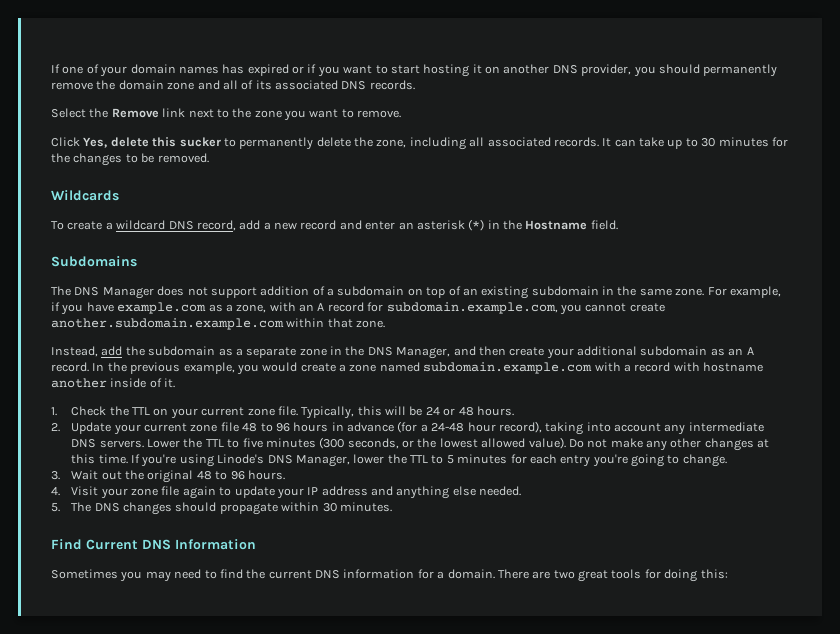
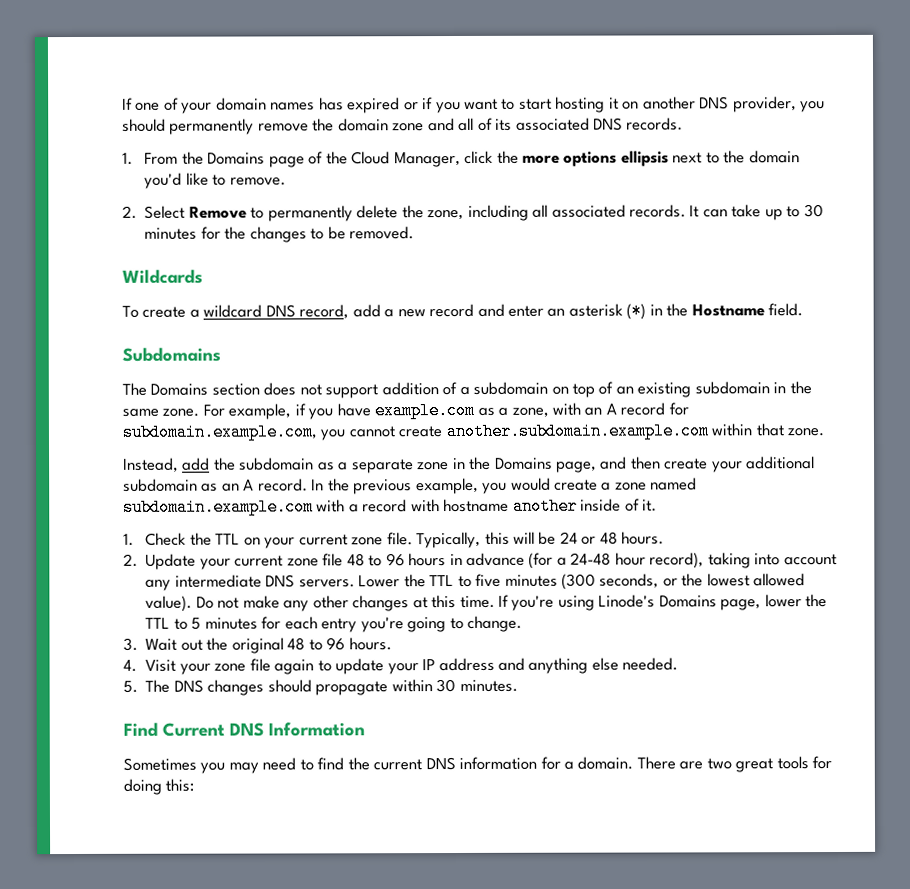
[51,108,402,121] [51,137,221,148] Select the Remove link next to the zone you want to remove. // Click Yes, delete this sucker -> [122,150,800,168] [144,172,286,189] [122,205,247,219] 1. From the Domains page of the Cloud Manager, click the more options ellipsis next to the domain you'd like to remove. // 2. Select Remove
[74,287,154,299] DNS Manager -> [150,383,260,396] Domains section
[367,347,451,359] DNS Manager, -> [494,457,598,473] Domains page,
[267,455,350,467] DNS Manager, -> [658,595,762,611] Domains page,

